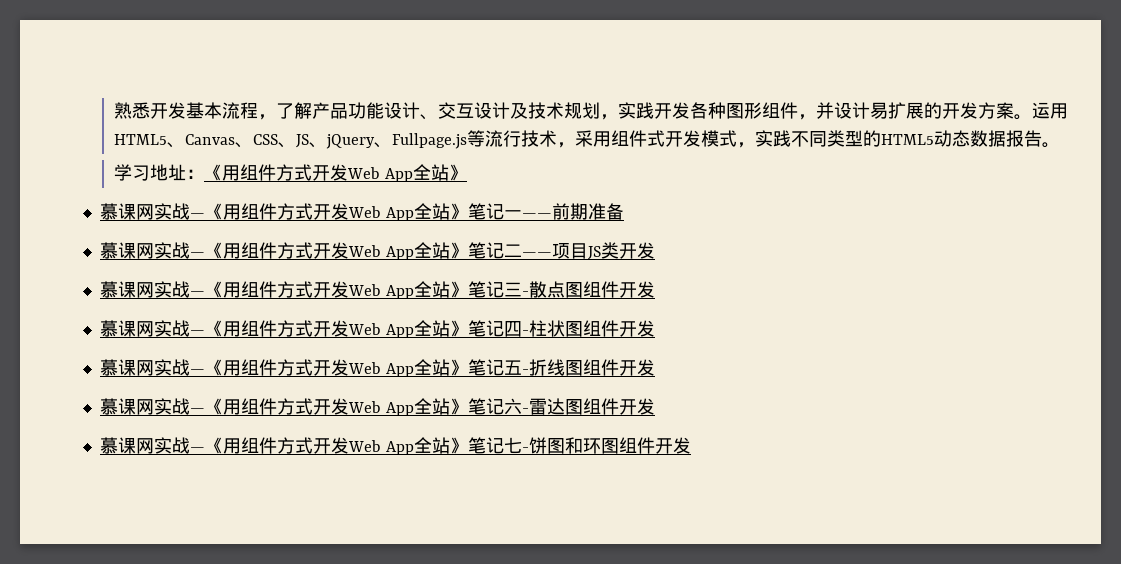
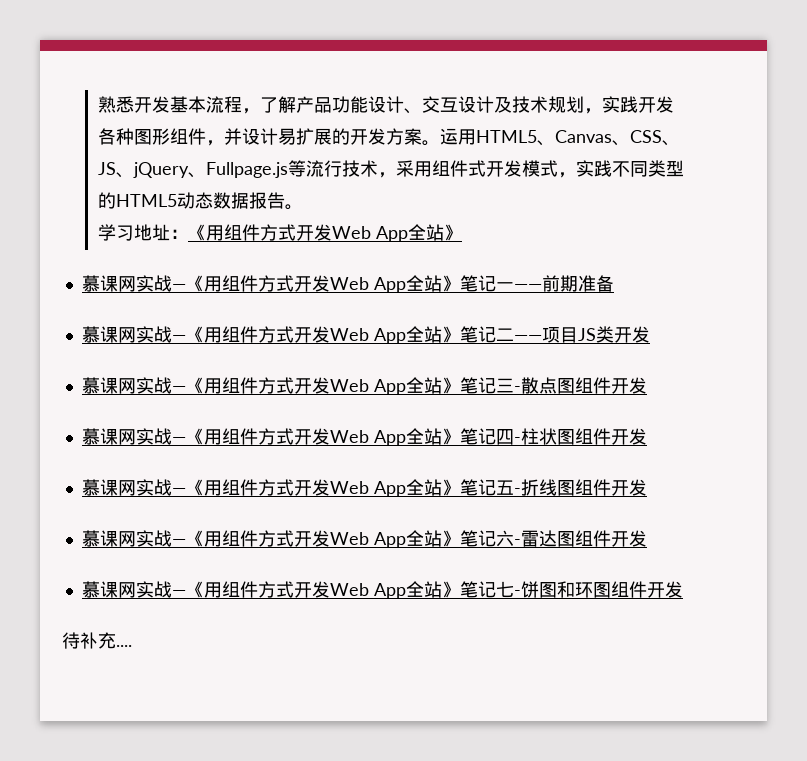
(691, 445) none -> [62,632,132,649] // 待补充....

